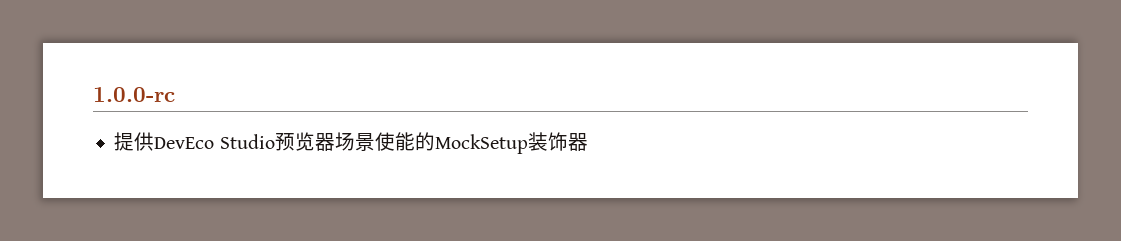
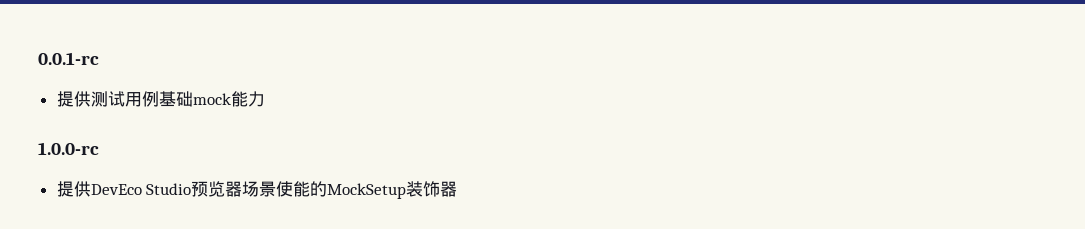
(93, 94) none -> [38,52,99,65] [56,91,265,107] 0.0.1-rc // 提供测试用例基础mock能力 //

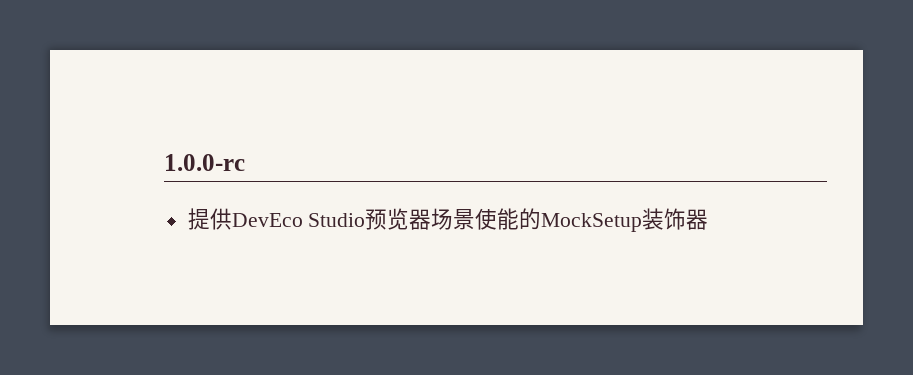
[38,52,99,65] [56,91,265,107] 0.0.1-rc // 提供测试用例基础mock能力 // -> (164, 162) none

